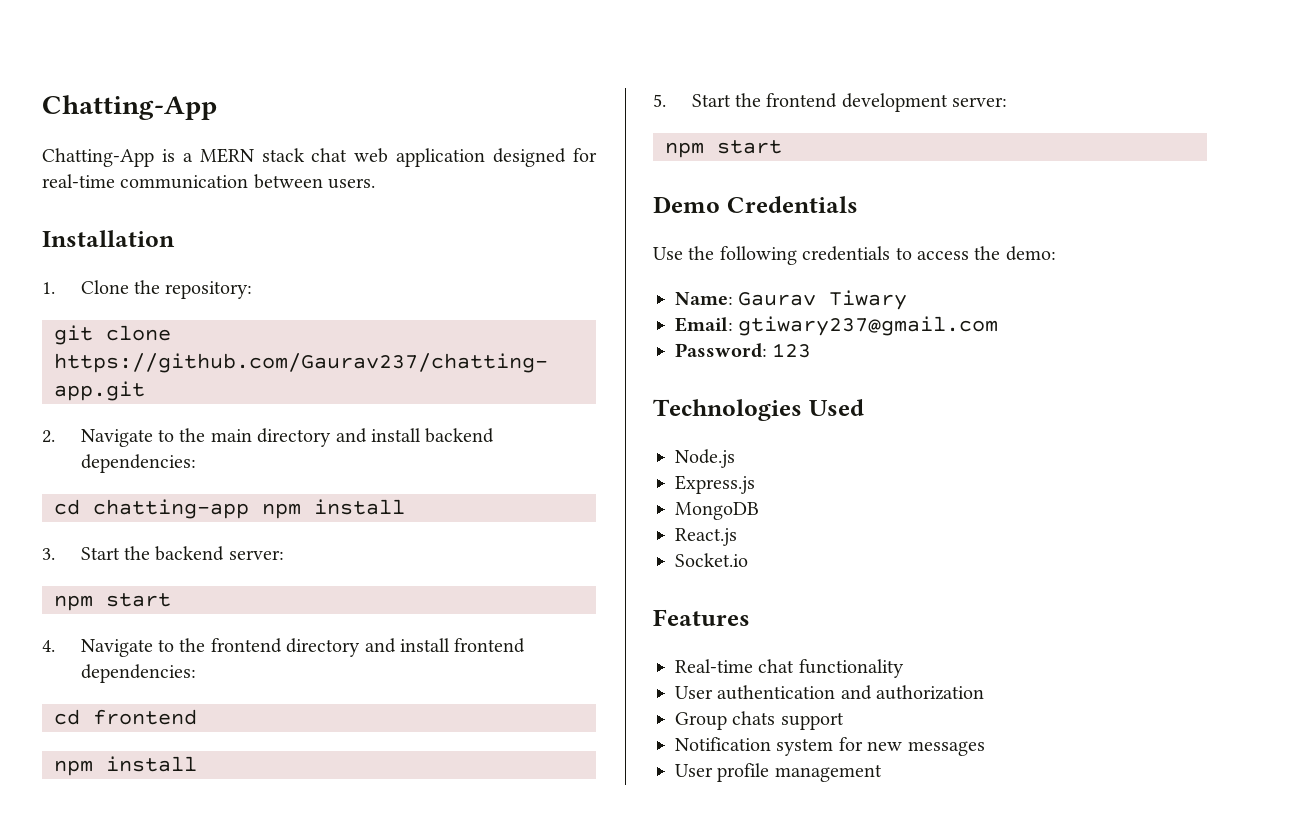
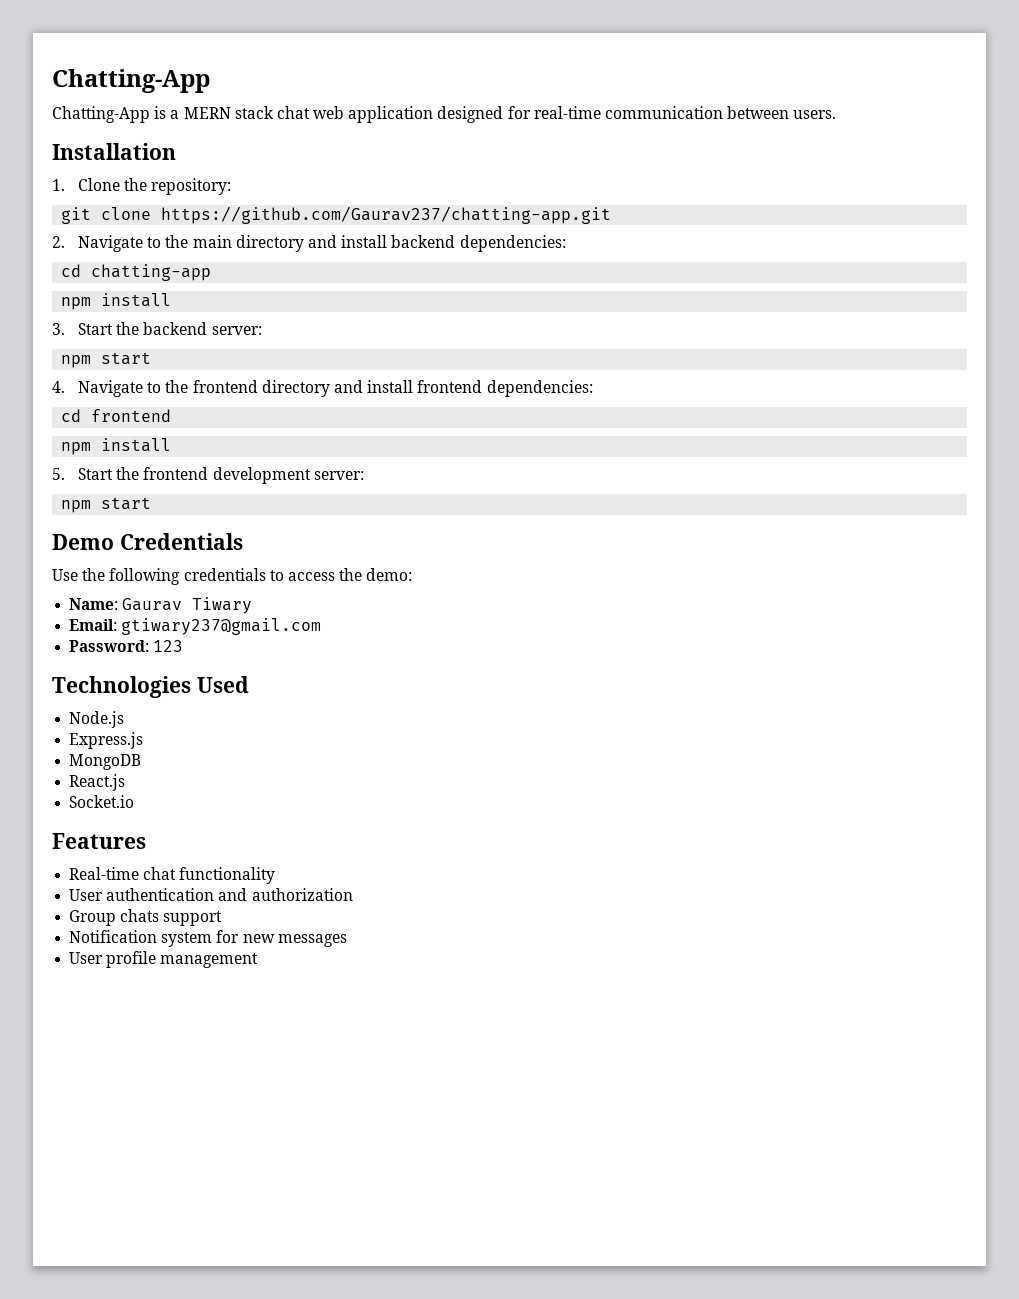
(249, 509) none -> (212, 272) //

